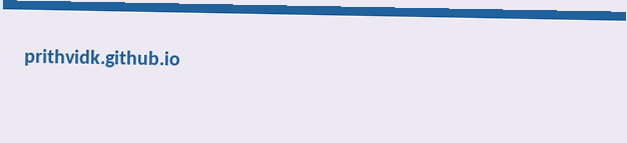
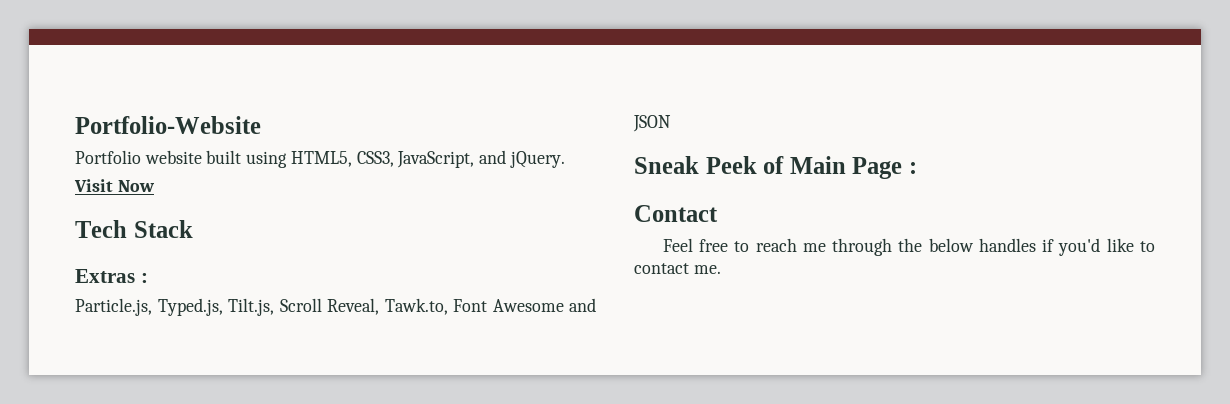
[24,48,181,69] prithvidk.github.io -> [75,116,261,134] [75,150,565,168] [74,179,155,192] [75,220,193,238] [75,269,148,283] [75,298,596,316] [633,115,671,132] [634,156,918,179] [634,205,718,222] [662,238,1155,256] [634,263,721,274] Portfolio-Website // Portfolio website built using HTML5, CSS3, JavaScript, and jQuery. // Visit Now // Tech Stack // Extras : // Particle.js, Typed.js, Tilt.js, Scroll Reveal, Tawk.to, Font Awesome and JSON // Sneak Peek of Main Page : // Contact // Feel free to reach me through the below handles if you'd like to contact me.

